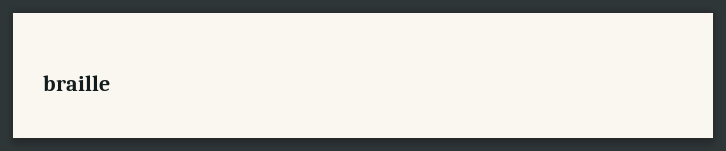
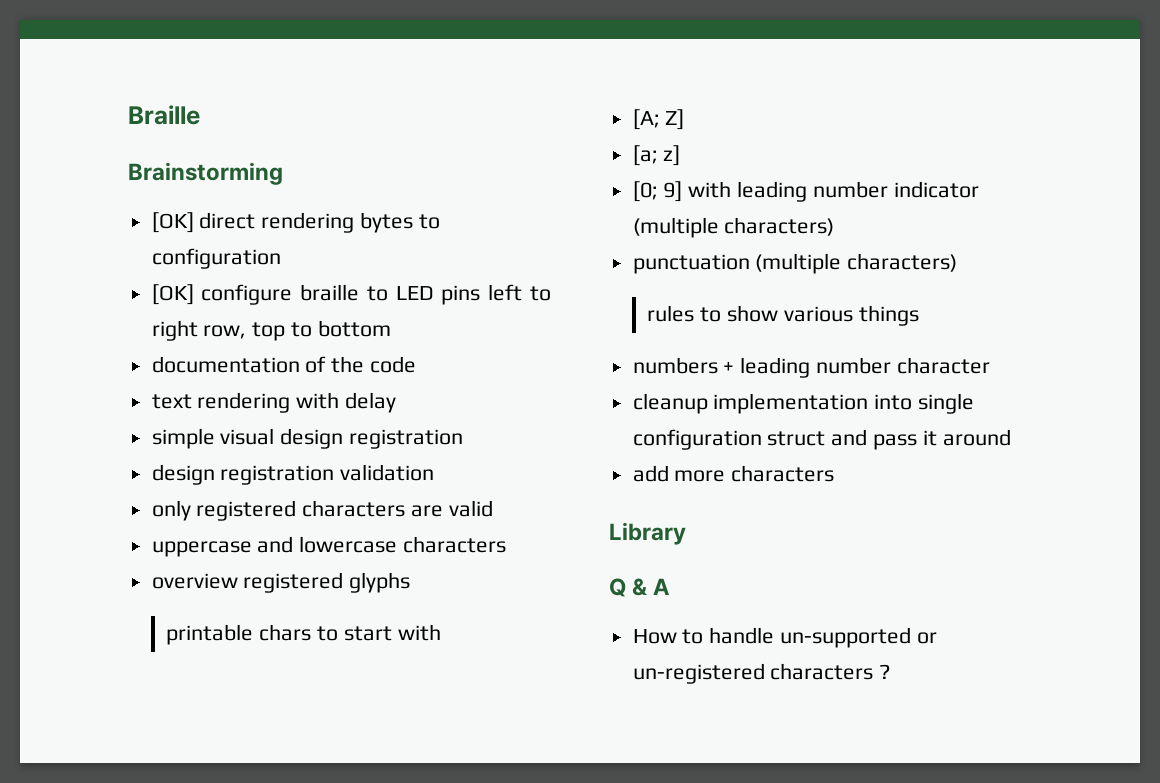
[43,75,110,91] braille -> [128,105,200,125] [128,162,283,185] [151,212,440,233] [151,248,281,269] [151,284,552,305] [151,320,391,341] [151,356,417,373] [151,392,397,413] [151,428,464,449] [151,464,435,485] [151,500,493,521] [151,536,507,557] [151,572,411,593] [166,624,441,645] [632,109,685,130] [632,145,681,166] [632,181,979,202] [632,217,835,238] [632,253,958,274] [647,305,919,326] [632,357,990,378] [632,393,975,414] [632,429,1011,450] [632,465,835,482] [609,522,686,545] [609,578,671,597] [632,627,937,648] [632,663,891,684] Braille // Brainstorming // [OK] direct rendering bytes to configuration // [OK] configure braille to LED pins left to right row, top to bottom // documentation of the code // text rendering with delay // simple visual design registration // design registration validation // only registered characters are valid // uppercase and lowercase characters // overview registered glyphs // printable chars to start with // [A; Z] // [a; z] // [0; 9] with leading number indicator (multiple characters) // punctuation (multiple characters) // rules to show various things // numbers + leading number character // cleanup implementation into single configuration struct and pass it around // add more characters // Library // Q & A // How to handle un-supported or un-registered characters ?

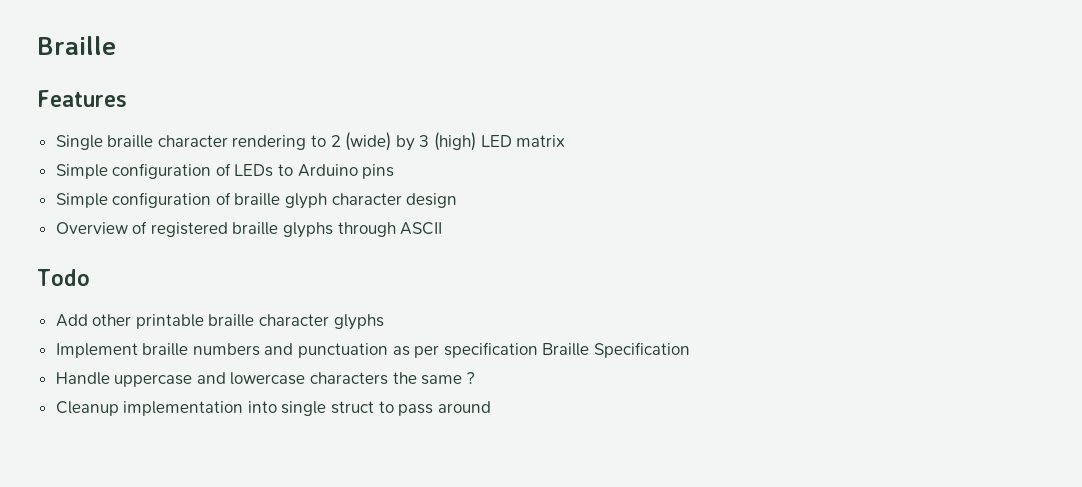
[128,162,283,185] [151,212,440,233] [151,248,281,269] [151,284,552,305] [151,320,391,341] [151,356,417,373] [151,392,397,413] [151,428,464,449] [151,464,435,485] [151,500,493,521] [151,536,507,557] [151,572,411,593] [166,624,441,645] [632,109,685,130] [632,145,681,166] [632,181,979,202] [632,217,835,238] [632,253,958,274] [647,305,919,326] [632,357,990,378] [632,393,975,414] [632,429,1011,450] [632,465,835,482] [609,522,686,545] [609,578,671,597] [632,627,937,648] [632,663,891,684] Brainstorming // [OK] direct rendering bytes to configuration // [OK] configure braille to LED pins left to right row, top to bottom // documentation of the code // text rendering with delay // simple visual design registration // design registration validation // only registered characters are valid // uppercase and lowercase characters // overview registered glyphs // printable chars to start with // [A; Z] // [a; z] // [0; 9] with leading number indicator (multiple characters) // punctuation (multiple characters) // rules to show various things // numbers + leading number character // cleanup implementation into single configuration struct and pass it around // add more characters // Library // Q & A // How to handle un-supported or un-registered characters ? -> [37,90,127,107] [55,132,566,151] [55,163,395,179] [55,192,458,209] [55,221,443,238] [37,269,90,286] [55,314,384,330] [55,342,691,358] [55,372,475,387] [55,401,491,416] Features // Single braille character rendering to 2 (wide) by 3 (high) LED matrix // Simple configuration of LEDs to Arduino pins // Simple configuration of braille glyph character design // Overview of registered braille glyphs through ASCII // Todo // Add other printable braille character glyphs // Implement braille numbers and punctuation as per specification Braille Specification // Handle uppercase and lowercase characters the same ? // Cleanup implementation into single struct to pass around

